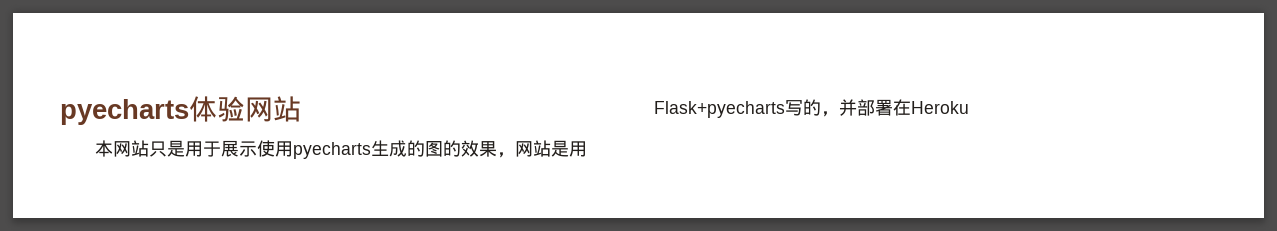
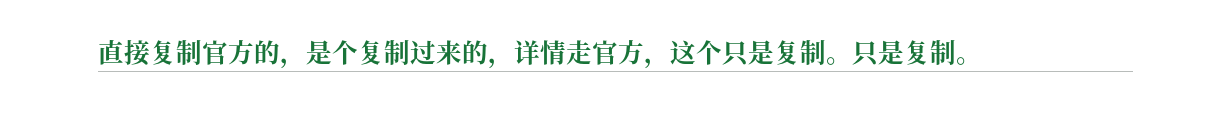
[60,96,301,125] [95,140,588,159] [654,99,969,118] pyecharts体验网站 // 本网站只是用于展示使用pyecharts生成的图的效果，网站是用Flask+pyecharts写的，并部署在Heroku -> [98,39,982,69] 直接复制官方的，是个复制过来的，详情走官方，这个只是复制。只是复制。

